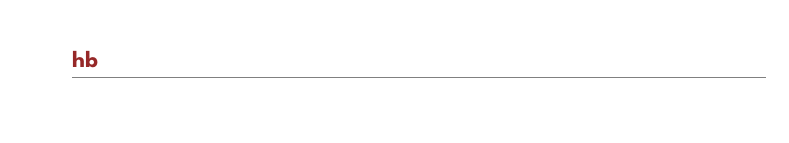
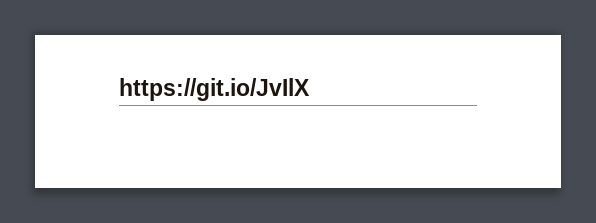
[72,50,98,68] hb -> [119,78,310,101] https://git.io/JvIlX

